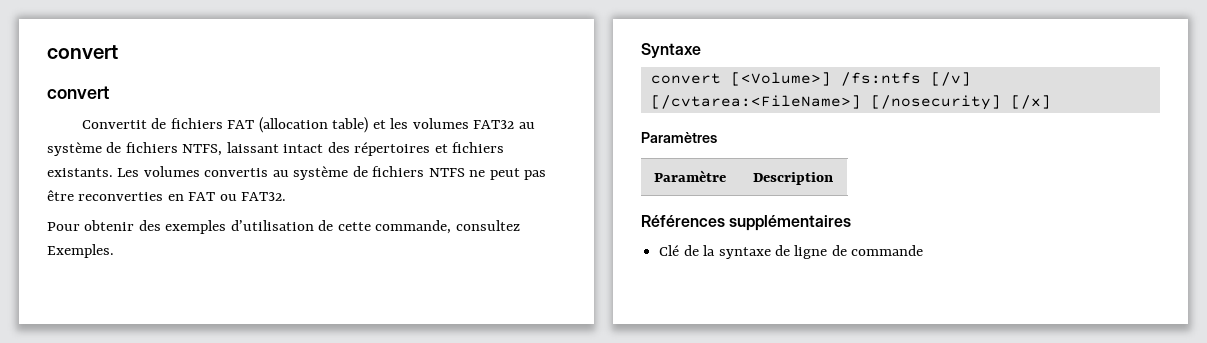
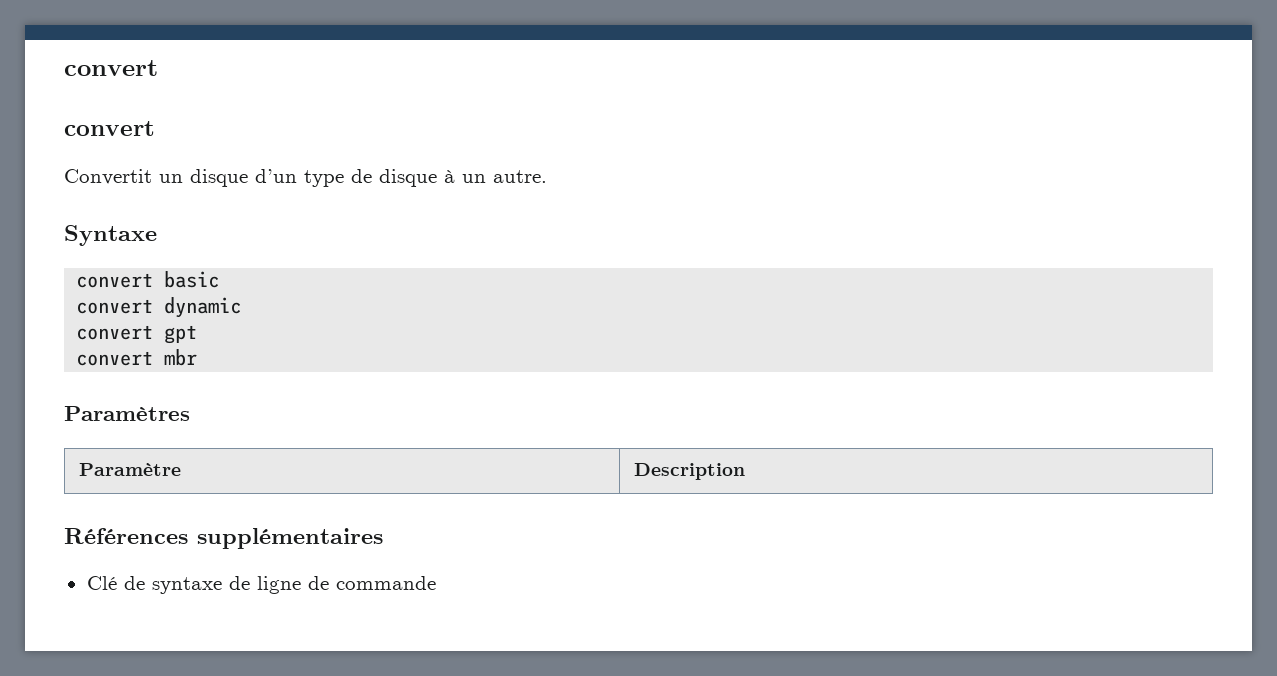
[151,117,535,133] [47,142,505,156] [47,166,547,180] [47,190,287,201] [47,220,520,234] [47,244,114,258] [641,43,701,58] [650,72,971,86] [650,95,1051,110] de fichiers FAT (allocation table) et les volumes FAT32 au système de fichiers NTFS, laissant intact des répertoires et fichiers existants. Les volumes convertis au système de fichiers NTFS ne peut pas être reconverties en FAT ou FAT32. // Pour obtenir des exemples d’utilisation de cette commande, consultez Exemples. // Syntaxe // convert [<Volume>] /fs:ntfs [/v] [/cvtarea:<FileName>] [/nosecurity] [/x] -> [159,169,547,187] [64,225,157,246] [76,271,220,288] [76,297,242,318] [76,325,198,344] [76,349,198,366] un disque d’un type de disque à un autre. // Syntaxe // convert basic // convert dynamic // convert gpt // convert mbr
[703,245,716,256] la -> (145, 583) none

